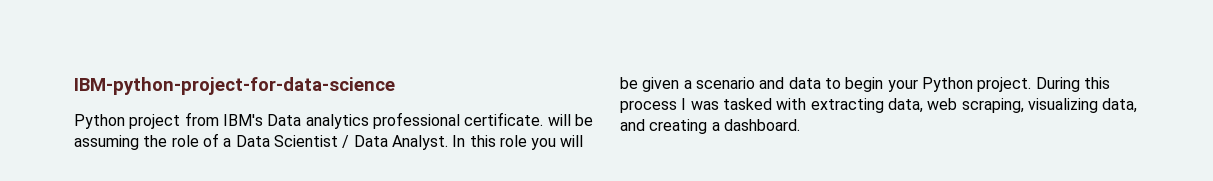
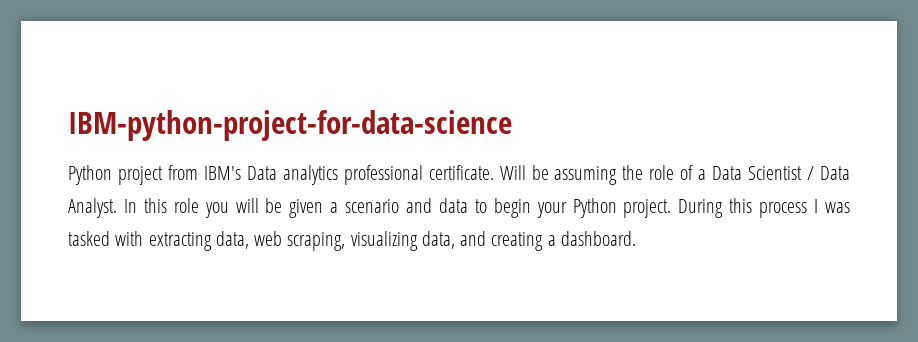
[547,114,571,126] will -> [499,165,526,180] Will

